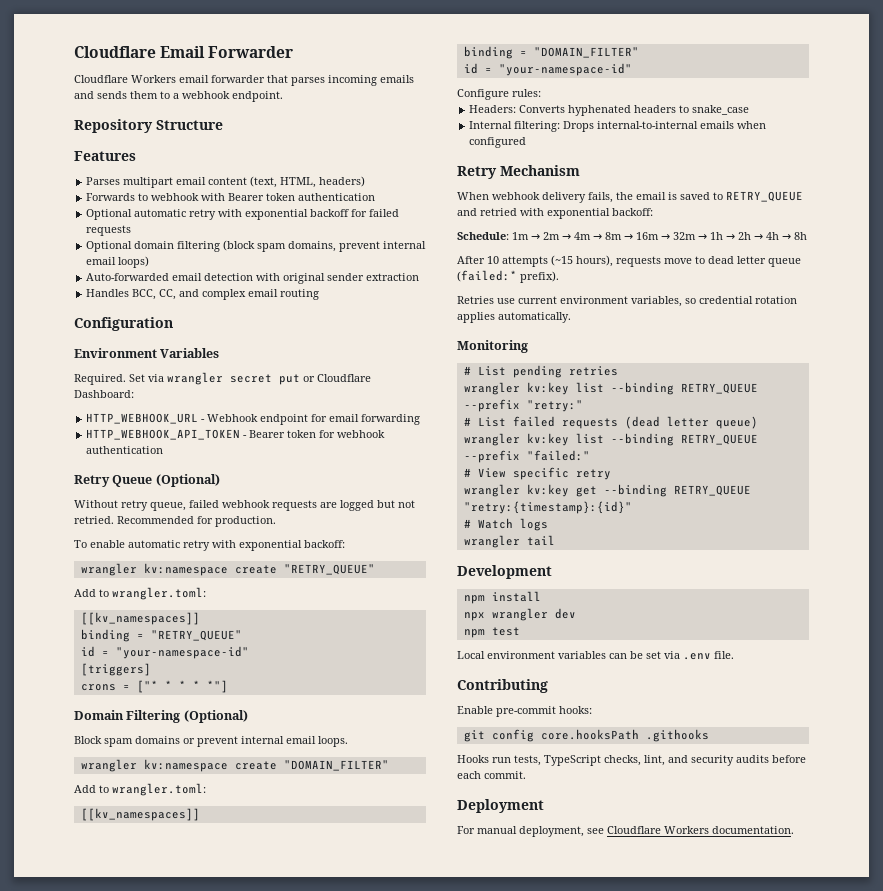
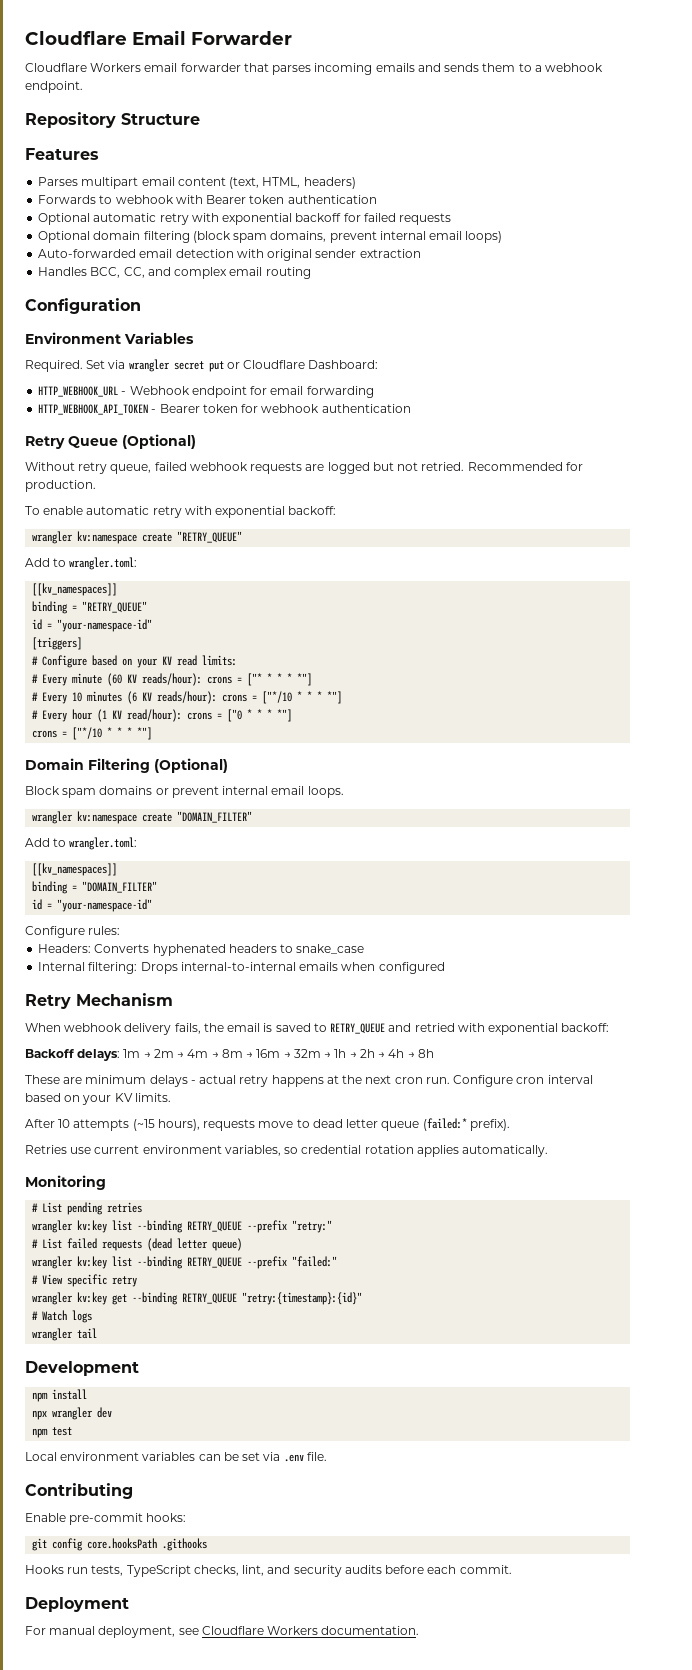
(151, 669) none -> [32,655,238,668] [32,673,203,686] # Configure based on your KV read limits: // # Every minute (60 KV reads/hour):
(228, 686) none -> [32,691,343,704] [32,709,293,722] [32,727,153,740] // # Every 10 minutes (6 KV reads/hour): crons = ["*/10 * * * *"] // # Every hour (1 KV read/hour): crons = ["0 * * * *"] // crons = ["*/10 * * * *"]
[457,232,509,240] Schedule: -> [25,1049,121,1061] Backoff delays:
(807, 236) none -> [25,1075,593,1087] [25,1093,171,1105] // These are minimum delays - actual retry happens at the next cron run. Configure cron interval based on your KV limits.

